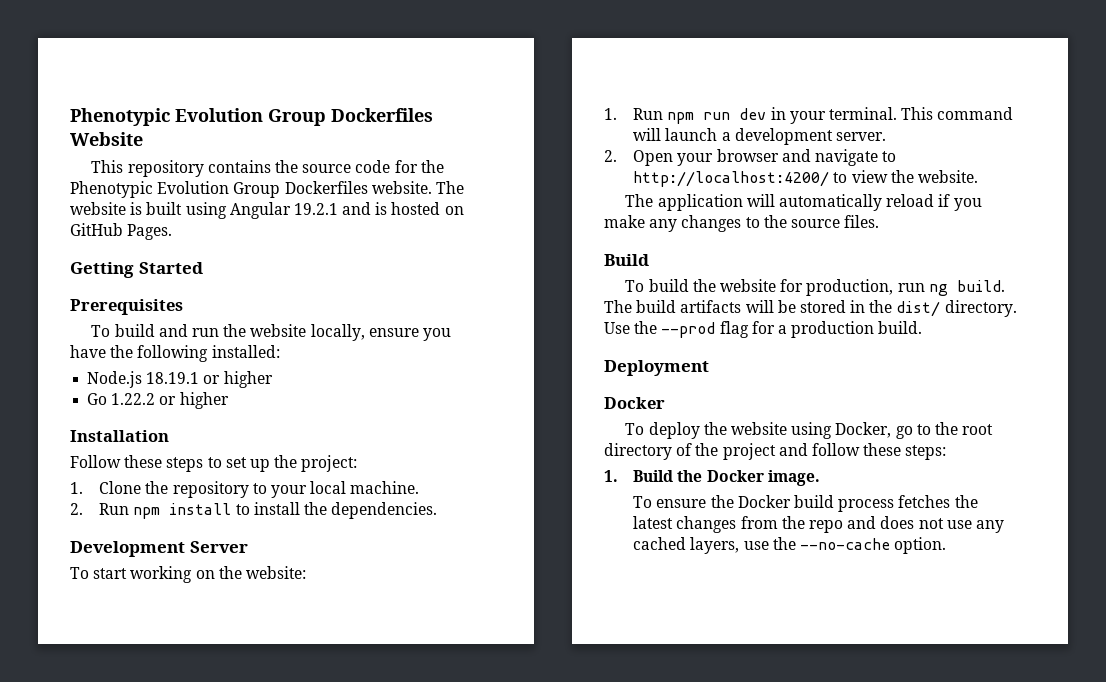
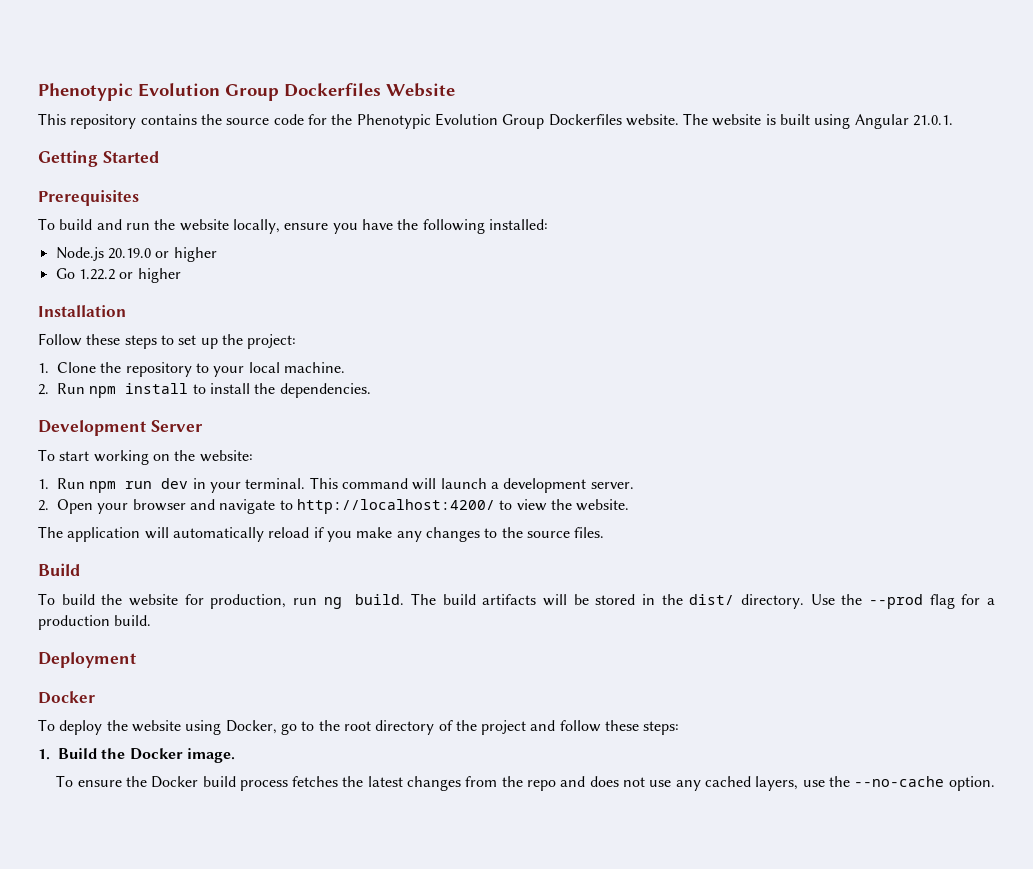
[293,202,464,215] [70,223,173,240] 19.2.1 and is hosted on GitHub Pages. -> [913,115,954,126] 21.0.1.
[146,372,200,384] 18.19.1 -> [107,248,151,259] 20.19.0

